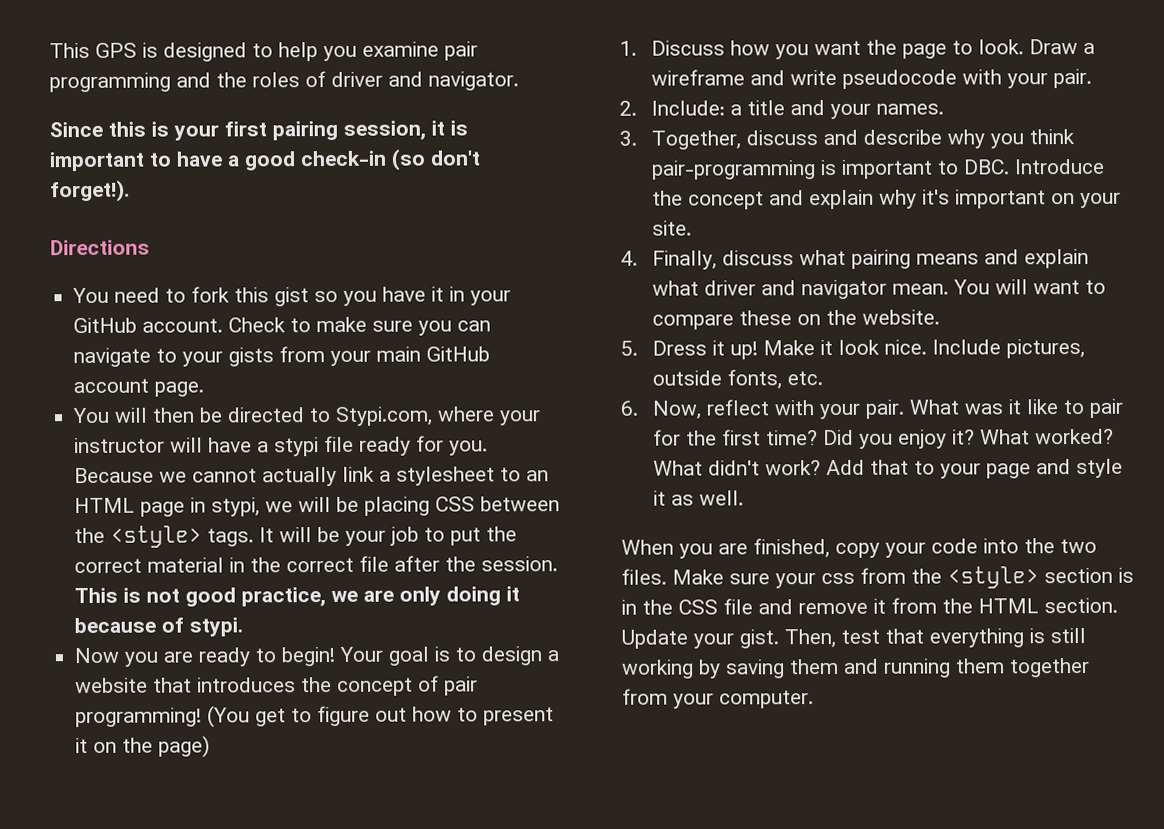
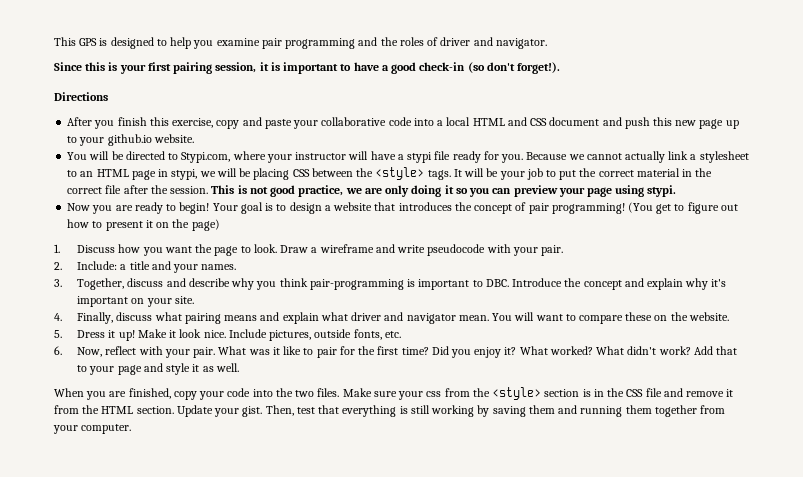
[72,286,512,307] [73,316,492,336] [73,346,491,368] [73,378,205,397] [72,407,196,424] You need to fork this gist so you have it in your GitHub account. Check to make sure you can navigate to your gists from your main GitHub account page. // You will then -> [67,117,739,129] [67,134,194,146] [67,151,110,160] After you finish this exercise, copy and paste your collaborative code into a local HTML and CSS document and push this new page up to your github.io website. // You will
[74,617,185,634] because of -> [455,185,645,197] so you can preview your page using

